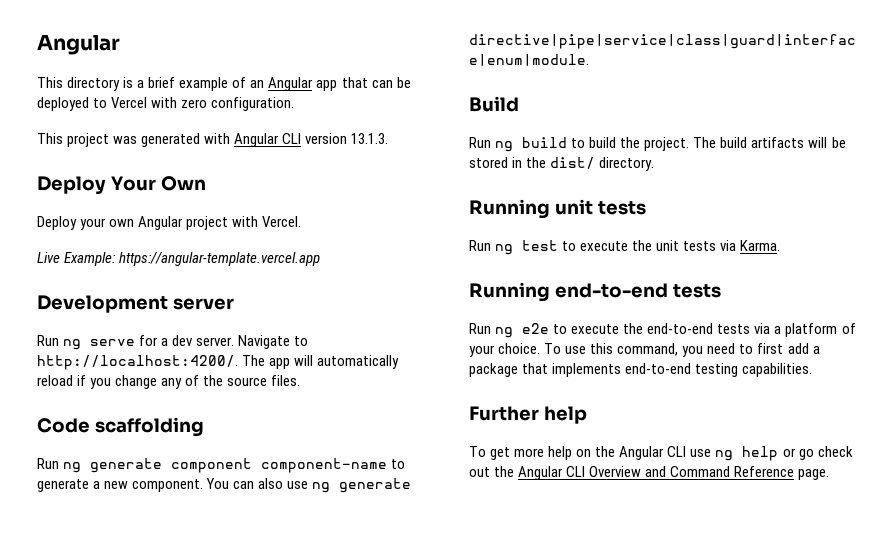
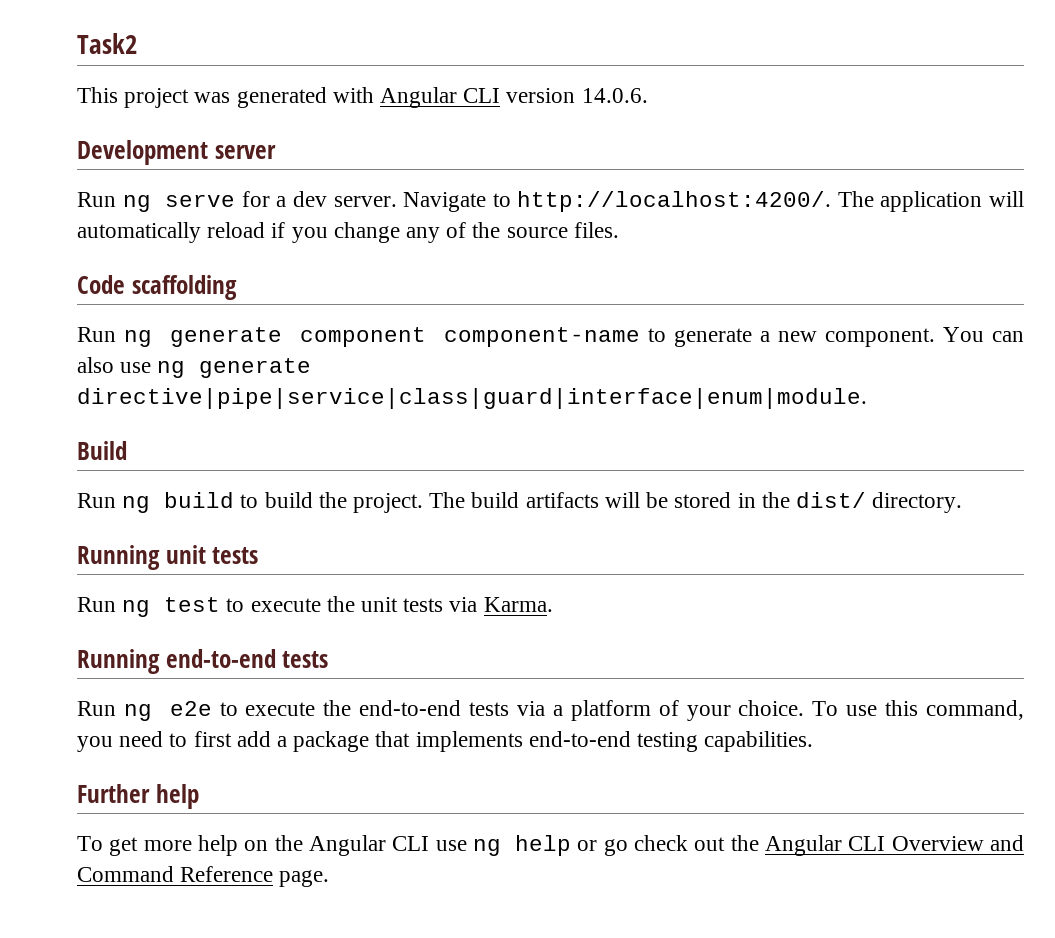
[37,35,120,55] [37,77,411,91] [37,97,295,111] Angular // This directory is a brief example of an Angular app that can be deployed to Vercel with zero configuration. -> [77,33,138,54] Task2
[351,133,389,144] [37,176,206,195] [37,216,302,230] [37,252,321,266] 13.1.3. // Deploy Your Own // Deploy your own Angular project with Vercel. // Live Example: https://angular-template.vercel.app -> [581,88,648,103] 14.0.6.
[269,358,291,369] app -> [880,191,983,212] application

